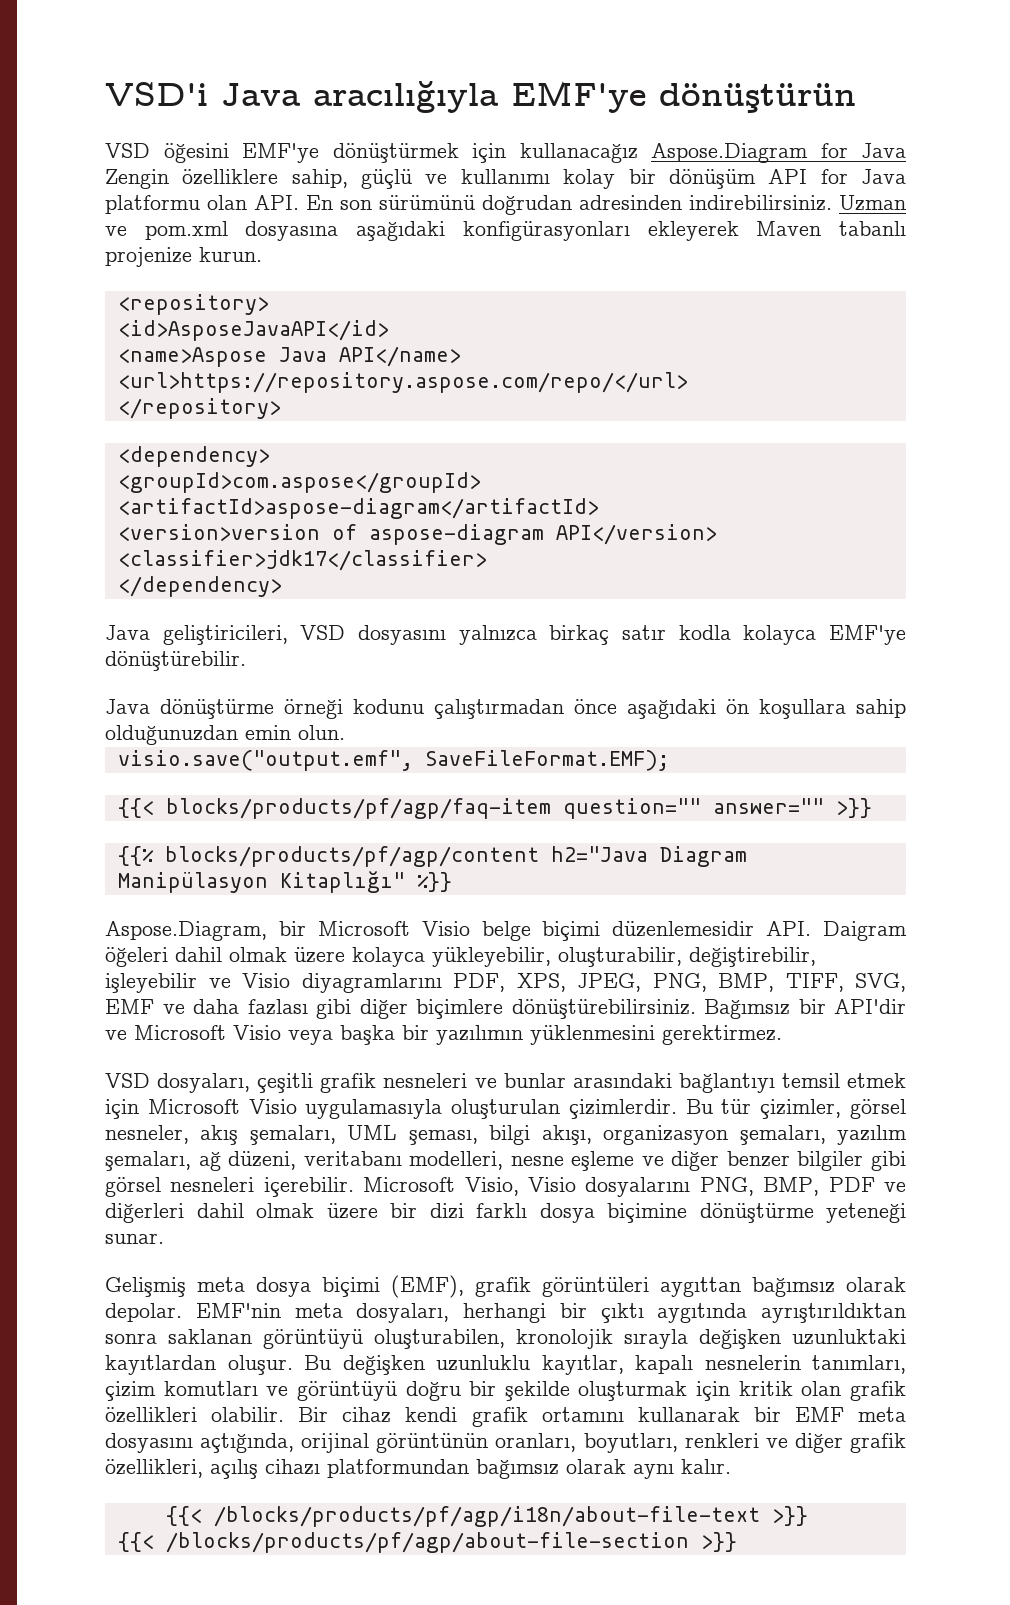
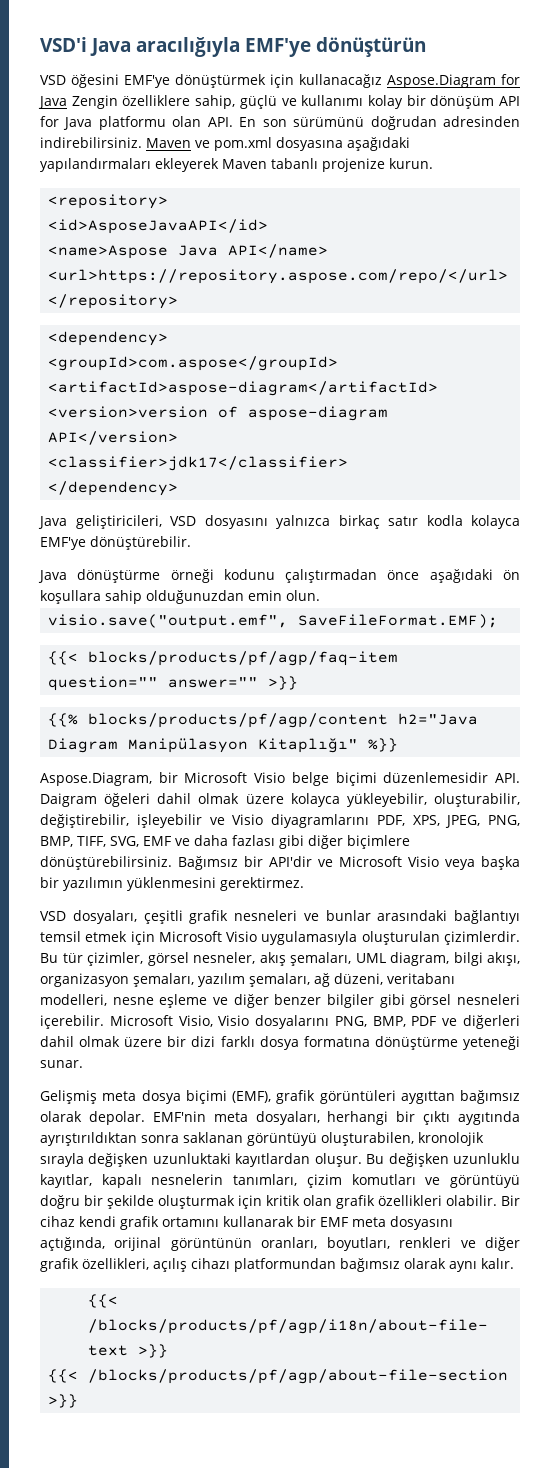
[839,195,906,211] Uzman -> [146,138,191,148] Maven
[462,221,630,241] konfigürasyonları -> [40,158,151,172] yapılandırmaları
[408,1130,478,1145] şeması, -> [390,952,449,966] diagram,
[607,1203,687,1223] biçimine -> [303,1036,370,1047] formatına

